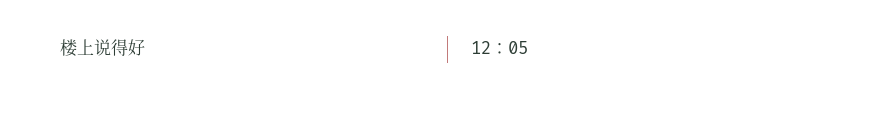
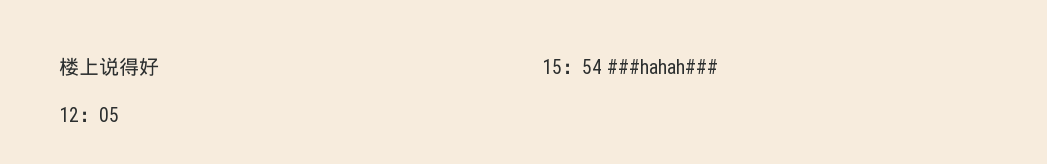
(528, 47) none -> [542,59,719,74] // 15：54 ###hahah###

